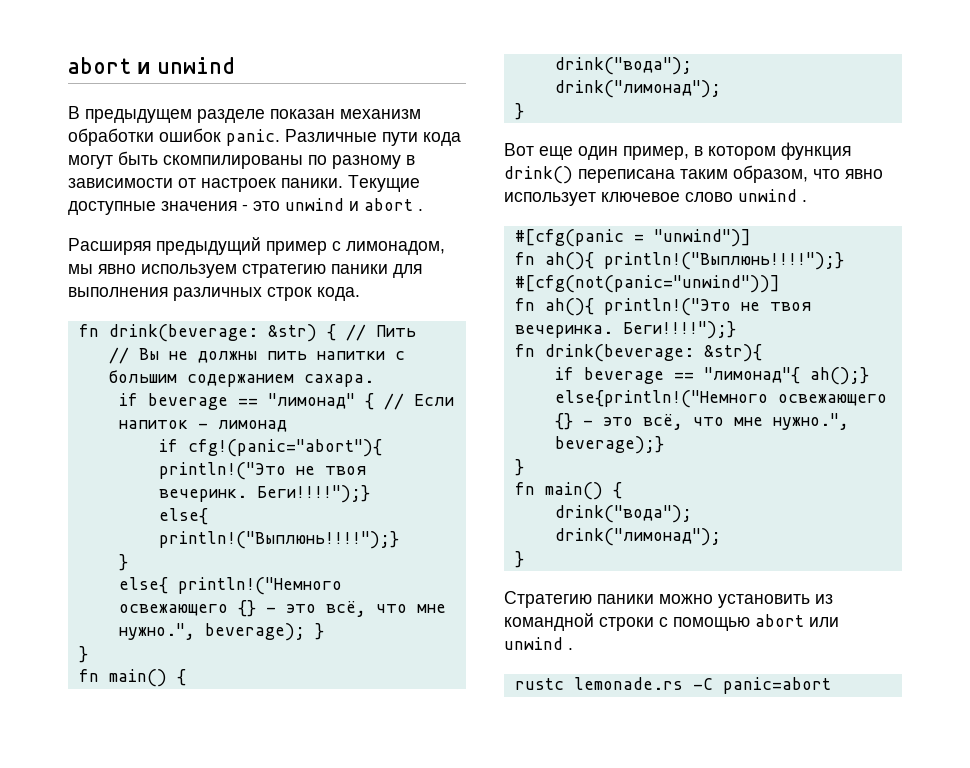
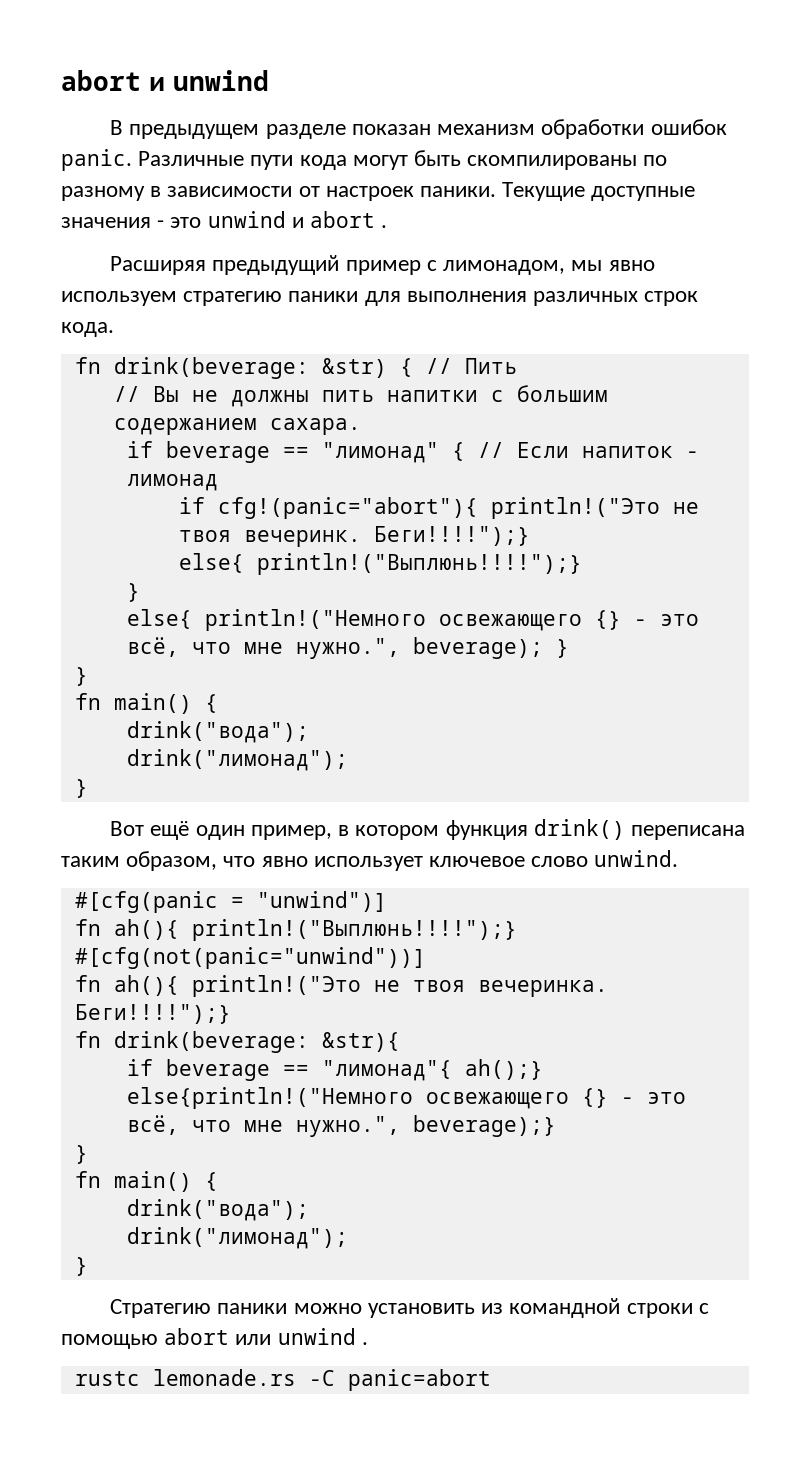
[539,146,573,160] еще -> [150,821,190,840] ещё
[738,189,807,202] unwind . -> [594,850,679,867] unwind.

